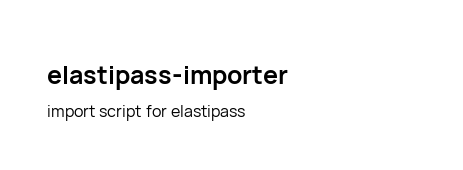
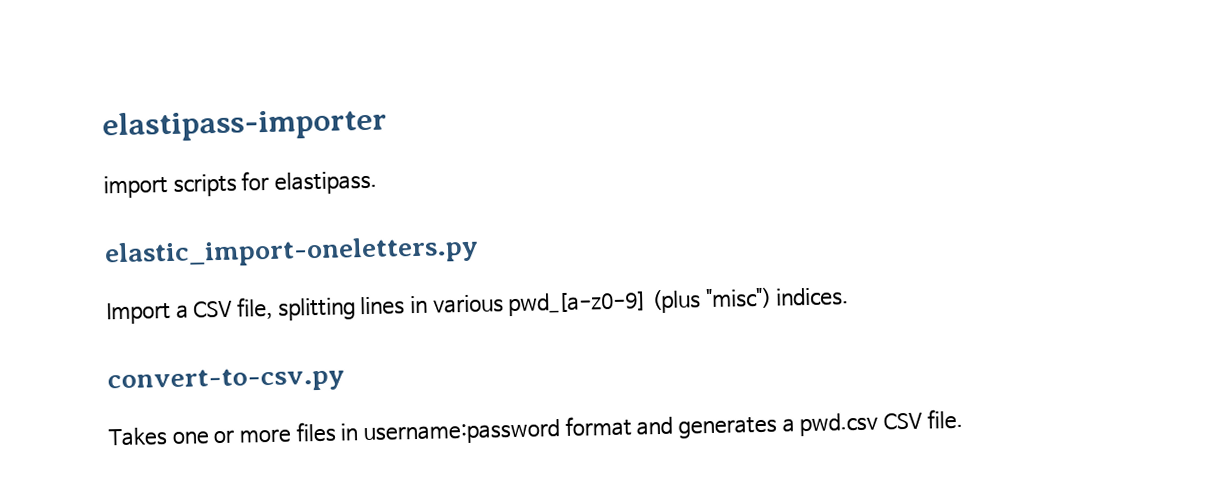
[99,105,245,121] script for elastipass -> [172,170,378,197] [104,235,479,269] [106,287,850,325] [107,366,345,395] [108,408,963,447] scripts for elastipass. // elastic_import-oneletters.py // Import a CSV file, splitting lines in various pwd_[a-z0-9] (plus "misc") indices. // convert-to-csv.py // Takes one or more files in username:password format and generates a pwd.csv CSV file.

